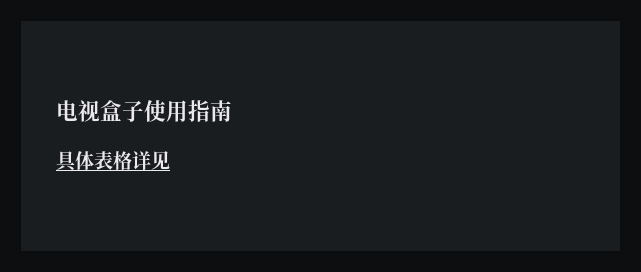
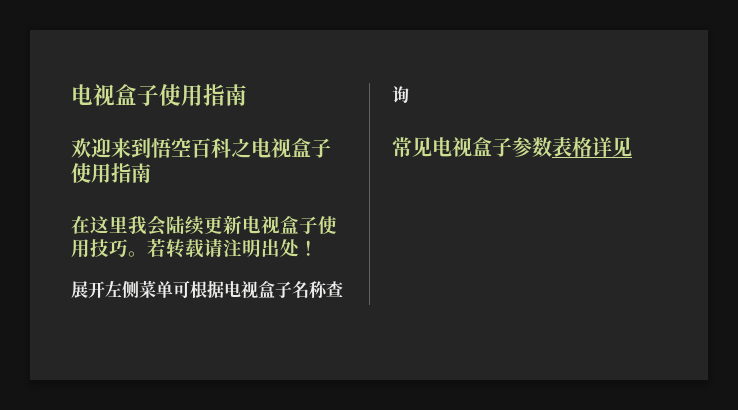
[56,100,232,122] [56,151,94,172] 电视盒子使用指南 // 具体 -> [71,84,247,106] [71,138,331,158] [71,163,151,183] [71,215,337,236] [71,238,318,258] [71,280,343,299] [392,86,409,103] [392,137,552,157] 电视盒子使用指南 // 欢迎来到悟空百科之电视盒子使用指南 // 在这里我会陆续更新电视盒子使用技巧。若转载请注明出处！ // 展开左侧菜单可根据电视盒子名称查询 // 常见电视盒子参数

